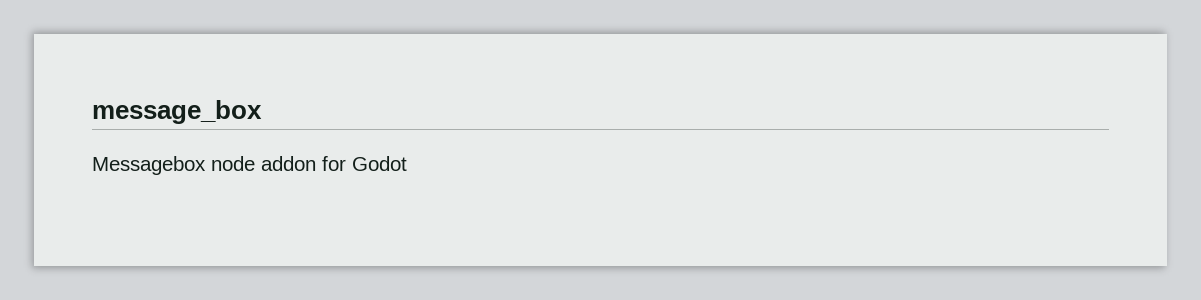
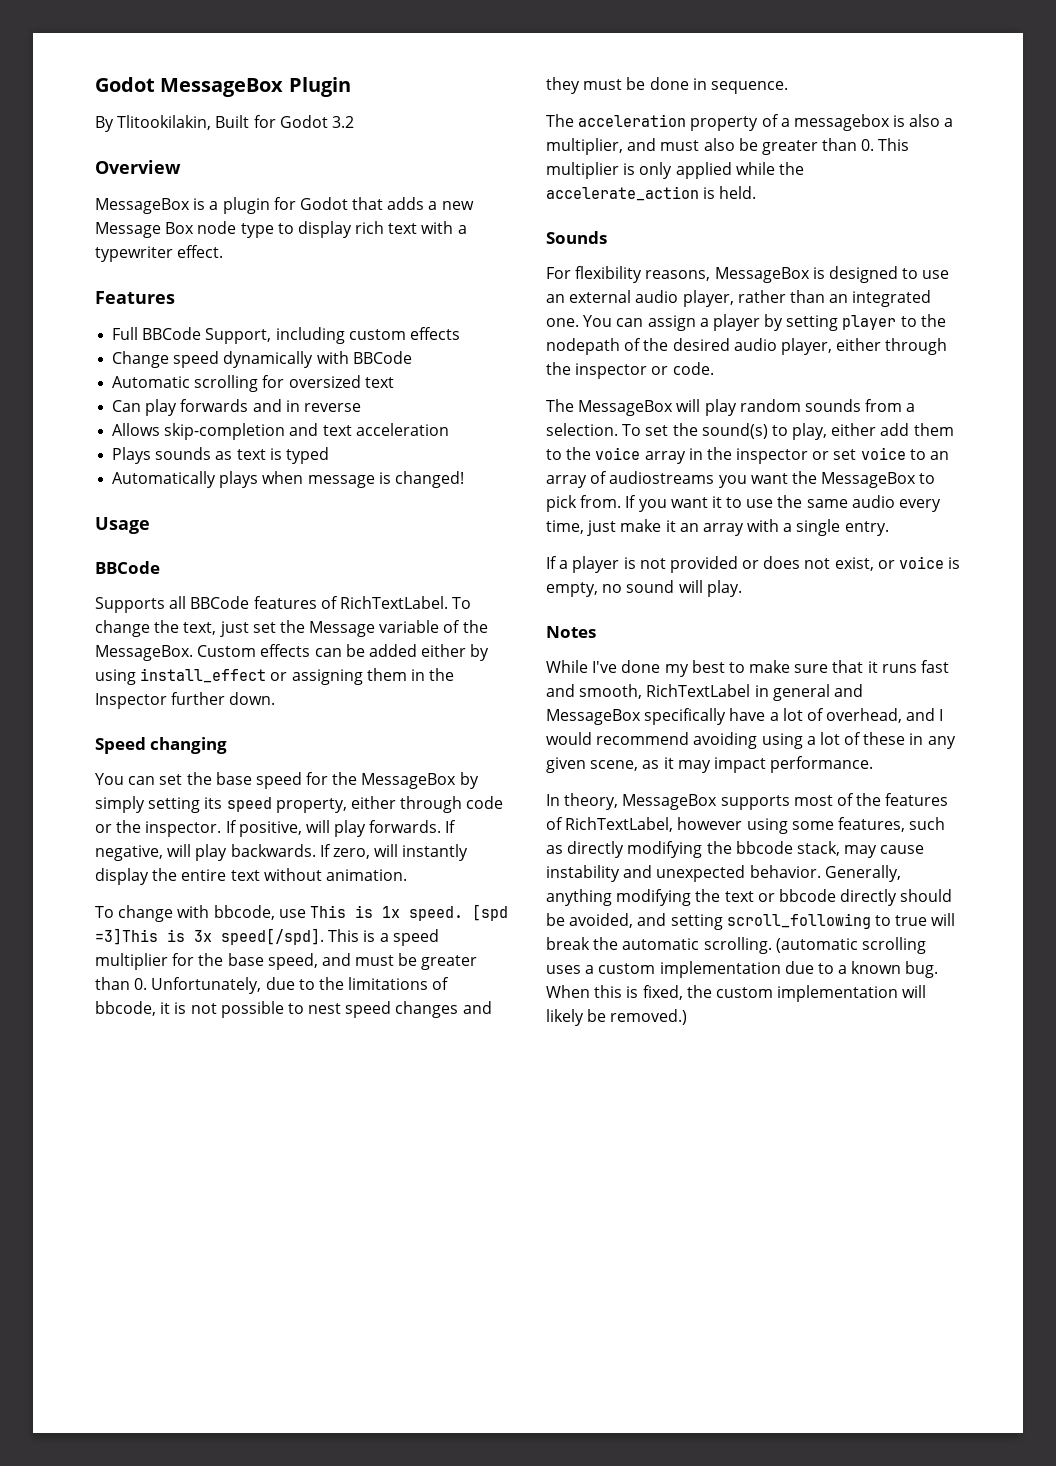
[92,100,262,124] [92,156,407,175] message_box // Messagebox node addon for Godot -> [95,77,351,97] [95,115,354,132] [95,160,181,174] [95,197,474,214] [95,221,467,238] [95,245,224,262] [95,291,175,304] [112,327,460,344] [112,351,412,368] [112,375,394,392] [112,399,361,416] [112,423,449,440] [112,447,329,464] [112,471,464,488] [95,517,150,534] [95,561,160,574] [95,596,472,613] [95,620,488,637] [95,644,490,661] [95,668,455,685] [95,692,276,709] [95,737,228,754] [95,772,479,789] [95,796,504,813] [95,820,457,837] [95,844,469,861] [95,868,407,885] [95,904,508,922] [95,928,439,946] [95,953,478,970] [95,977,450,994] [95,1001,492,1018] [546,77,788,94] [546,114,954,131] [546,138,910,155] [546,162,804,179] [546,186,757,201] [546,231,607,244] [546,266,950,283] [546,290,932,307] [546,314,946,331] [546,338,948,355] [546,362,714,379] [546,399,916,416] [546,423,954,440] [546,447,950,464] [546,471,936,488] [546,495,942,512] [546,519,889,536] [546,556,961,573] [546,580,742,597] [546,626,596,638] [546,660,950,677] [546,684,863,701] [546,708,944,725] [546,732,956,749] [546,756,874,773] [546,793,949,810] [546,817,946,834] [546,841,925,858] [546,865,901,882] [546,889,953,906] [546,913,956,930] [546,937,926,954] [546,961,939,978] [546,985,927,1002] [546,1009,688,1026] Godot MessageBox Plugin // By Tlitookilakin, Built for Godot 3.2 // Overview // MessageBox is a plugin for Godot that adds a new Message Box node type to display rich text with a typewriter effect. // Features // Full BBCode Support, including custom effects // Change speed dynamically with BBCode // Automatic scrolling for oversized text // Can play forwards and in reverse // Allows skip-completion and text acceleration // Plays sounds as text is typed // Automatically plays when message is changed! // Usage // BBCode // Supports all BBCode features of RichTextLabel. To change the text, just set the Message variable of the MessageBox. Custom effects can be added either by using install_effect or assigning them in the Inspector further down. // Speed changing // You can set the base speed for the MessageBox by simply setting its speed property, either through code or the inspector. If positive, will play forwards. If negative, will play backwards. If zero, will instantly display the entire text without animation. // To change with bbcode, use This is 1x speed. [spd =3]This is 3x speed[/spd]. This is a speed multiplier for the base speed, and must be greater than 0. Unfortunately, due to the limitations of bbcode, it is not possible to nest speed changes and they must be done in sequence. // The acceleration property of a messagebox is also a multiplier, and must also be greater than 0. This multiplier is only applied while the accelerate_action is held. // Sounds // For flexibility reasons, MessageBox is designed to use an external audio player, rather than an integrated one. You can assign a player by setting player to the nodepath of the desired audio player, either through the inspector or code. // The MessageBox will play random sounds from a selection. To set the sound(s) to play, either add them to the voice array in the inspector or set voice to an array of audiostreams you want the MessageBox to pick from. If you want it to use the same audio every time, just make it an array with a single entry. // If a player is not provided or does not exist, or voice is empty, no sound will play. // Notes // While I've done my best to make sure that it runs fast and smooth, RichTextLabel in general and MessageBox specifically have a lot of overhead, and I would recommend avoiding using a lot of these in any given scene, as it may impact performance. // In theory, MessageBox supports most of the features of RichTextLabel, however using some features, such as directly modifying the bbcode stack, may cause instability and unexpected behavior. Generally, anything modifying the text or bbcode directly should be avoided, and setting scroll_following to true will break the automatic scrolling. (automatic scrolling uses a custom implementation due to a known bug. When this is fixed, the custom implementation will likely be removed.)

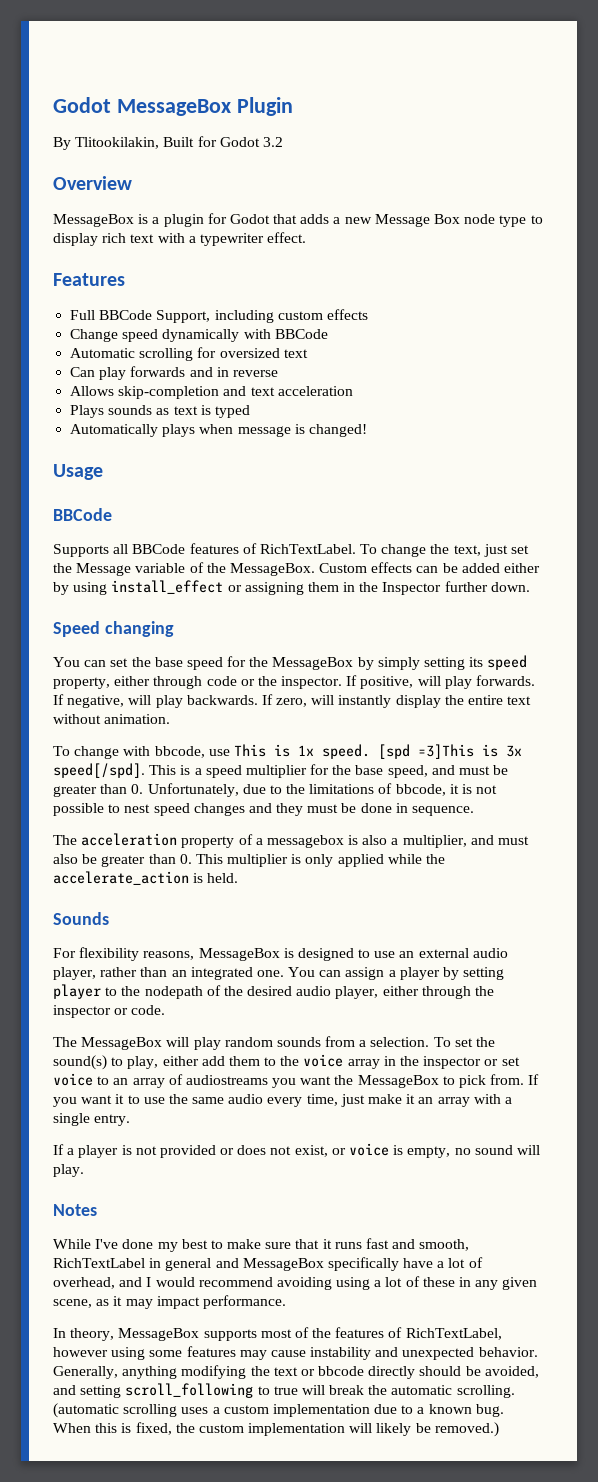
[837,817,946,832] [546,841,840,858] features, such as directly modifying the bbcode stack, -> [186,1346,236,1357] features

